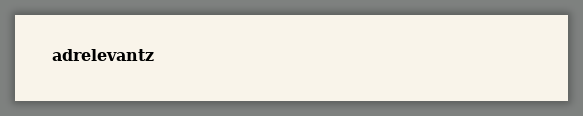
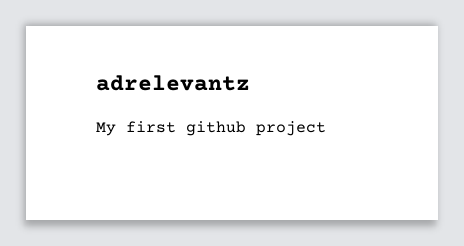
(154, 55) none -> [96,121,326,136] // My first github project

